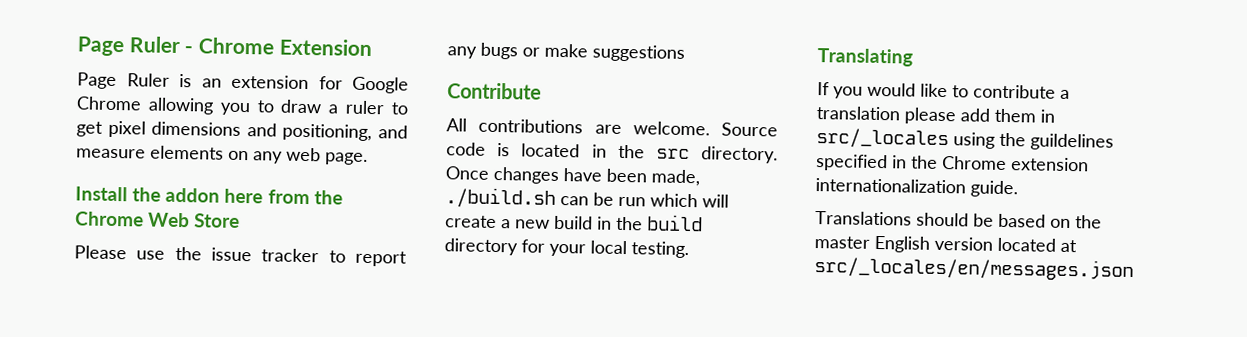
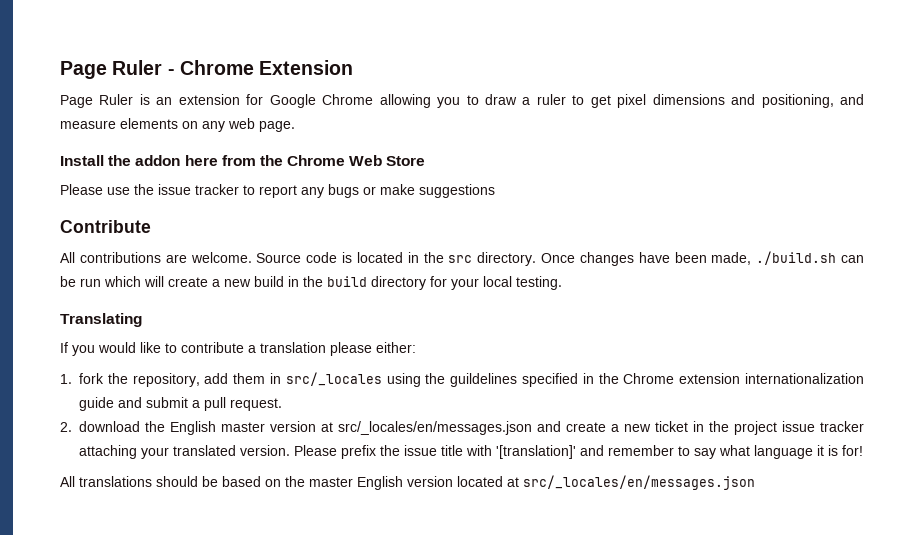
(956, 116) none -> [376,342,416,353] [60,373,200,387] either: // 1. fork the repository,
[970,180,1018,198] [815,211,912,226] guide. // Translations -> [79,397,282,411] [60,421,864,435] [79,445,863,459] [60,476,152,487] guide and submit a pull request. // 2. download the English master version at src/_locales/en/messages.json and create a new ticket in the project issue tracker attaching your translated version. Please prefix the issue title with '[translation]' and remember to say what language it is for! // All translations

